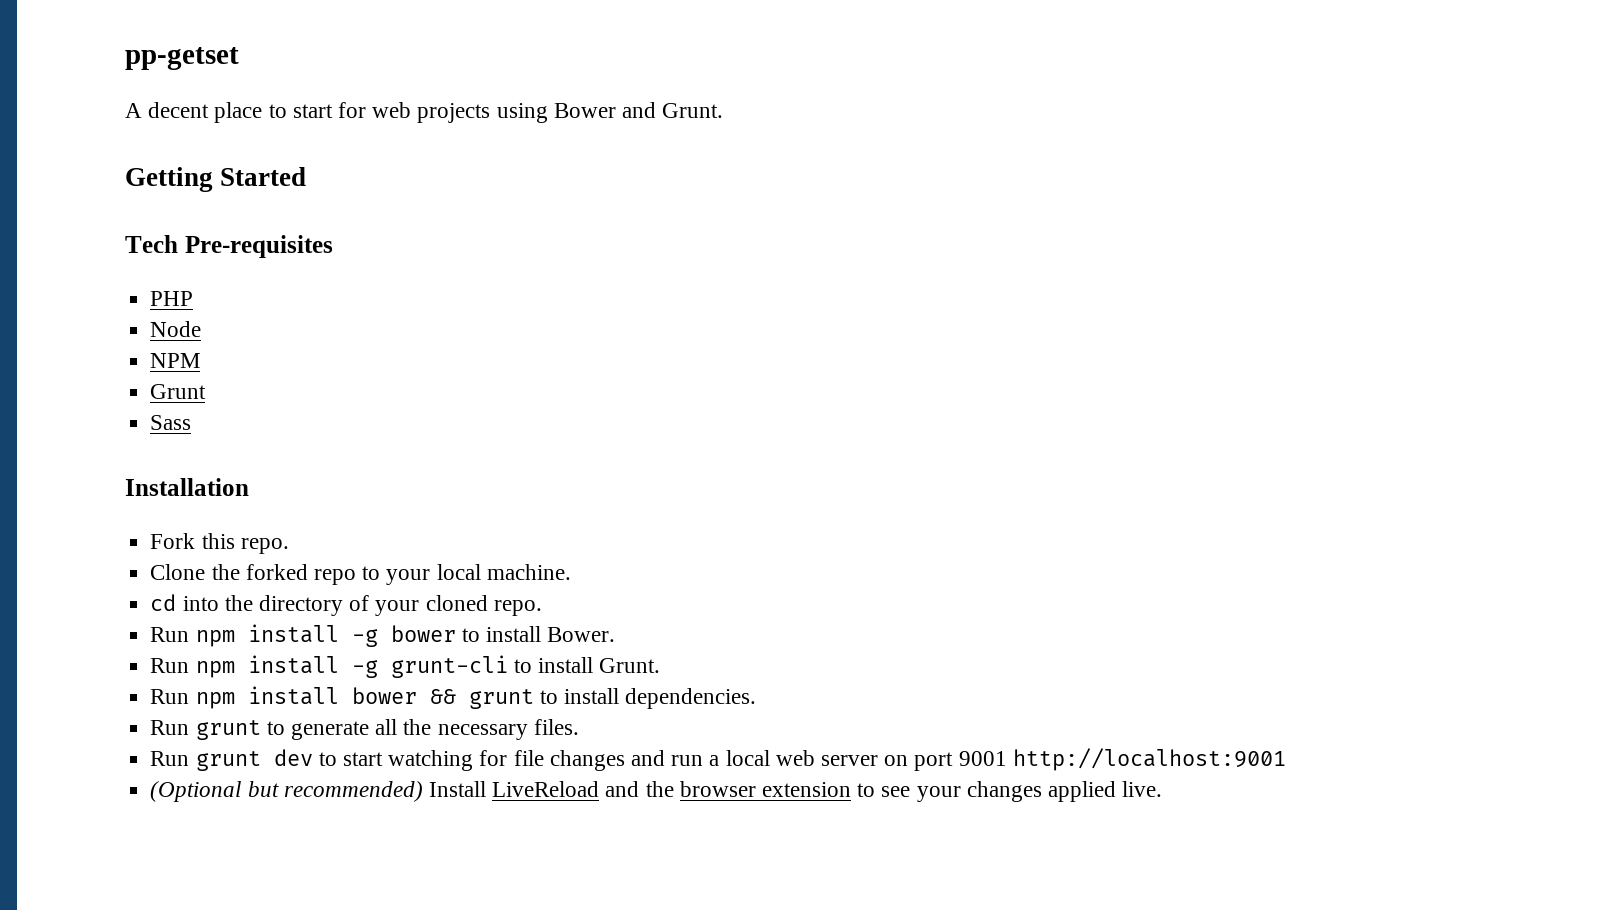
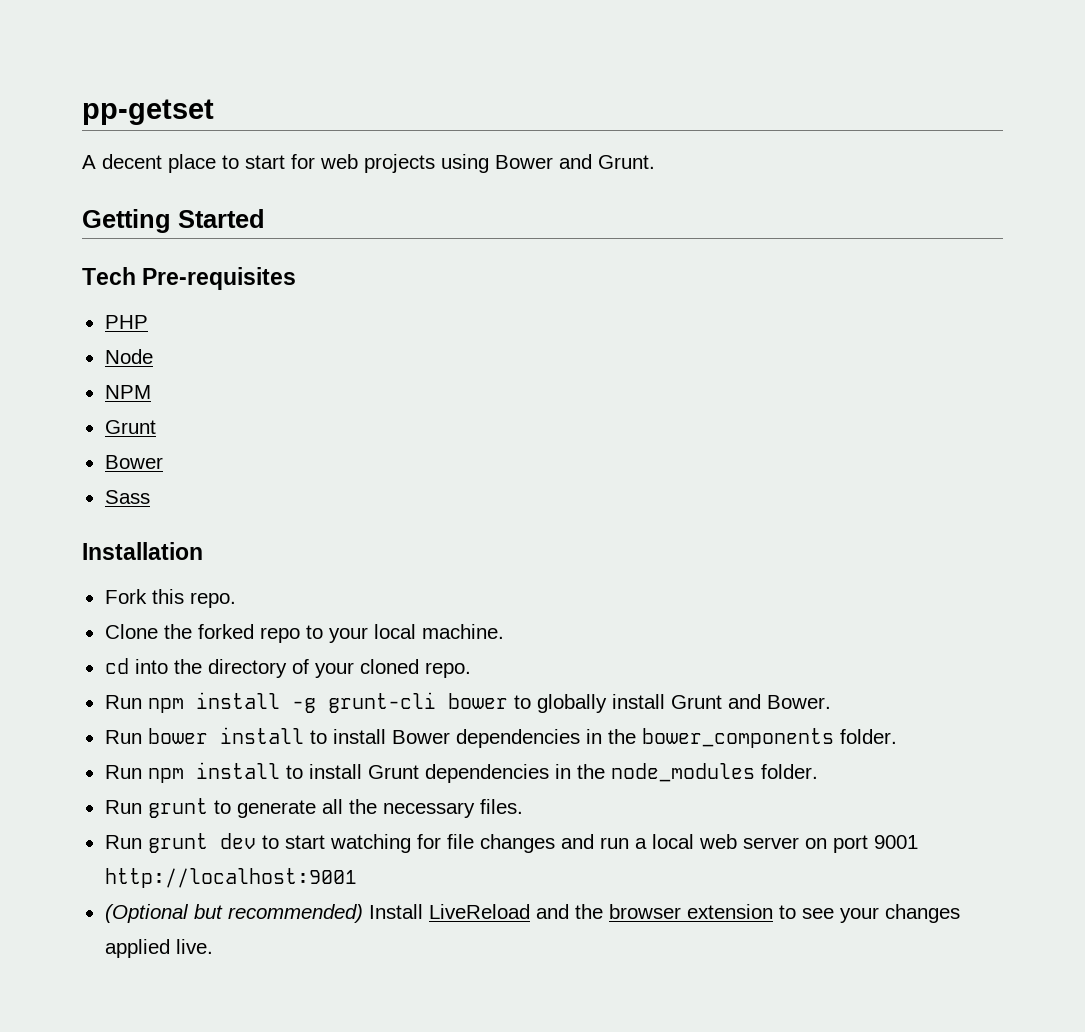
(207, 391) none -> [104,455,163,469] // Bower
(378, 638) none -> [327,692,436,713] grunt-cli
[485,626,616,642] [150,655,661,678] [150,686,757,709] install Bower. // Run npm install -g grunt-cli to install Grunt. // Run npm install bower && grunt to install dependencies. -> [536,694,831,713] [104,727,897,748] [104,762,818,783] globally install Grunt and Bower. // Run bower install to install Bower dependencies in the bower_components folder. // Run npm install to install Grunt dependencies in the node_modules folder.

